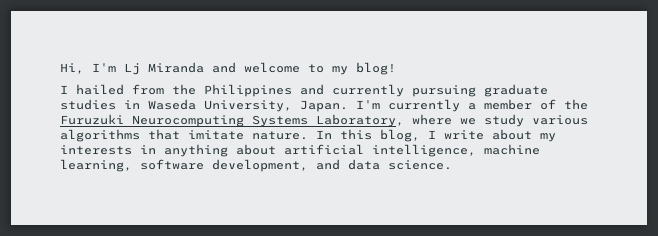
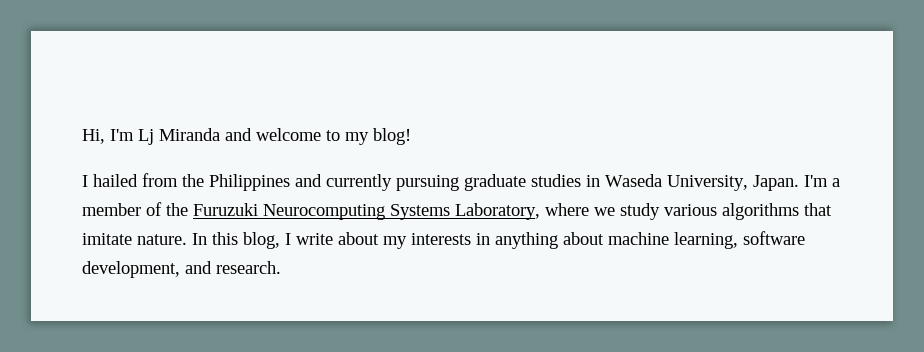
[388,99,460,112] currently -> (828, 181) none
[284,144,476,157] artificial intelligence, -> (604, 238) none
[348,159,452,170] data science. -> [216,261,281,274] research.

